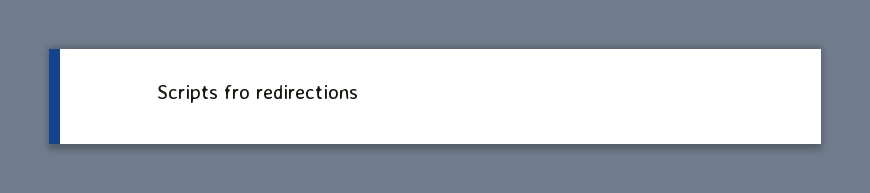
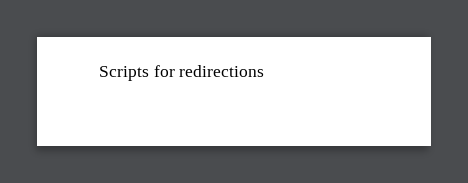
[224,85,250,99] fro -> [153,65,175,77] for

